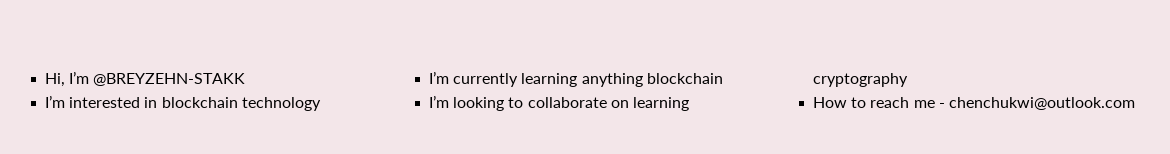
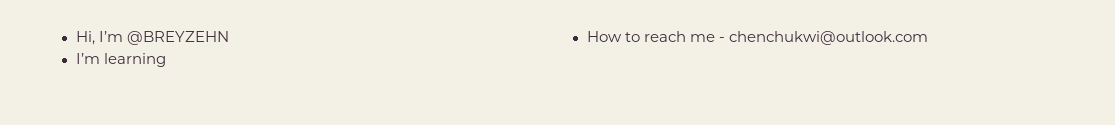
[93,73,246,86] [45,95,321,111] [429,71,723,87] [429,95,689,111] [813,73,909,87] @BREYZEHN-STAKK // I’m interested in blockchain technology // I’m currently learning anything blockchain // I’m looking to collaborate on learning cryptography -> [126,31,229,45] [75,53,166,67] @BREYZEHN // I’m learning

